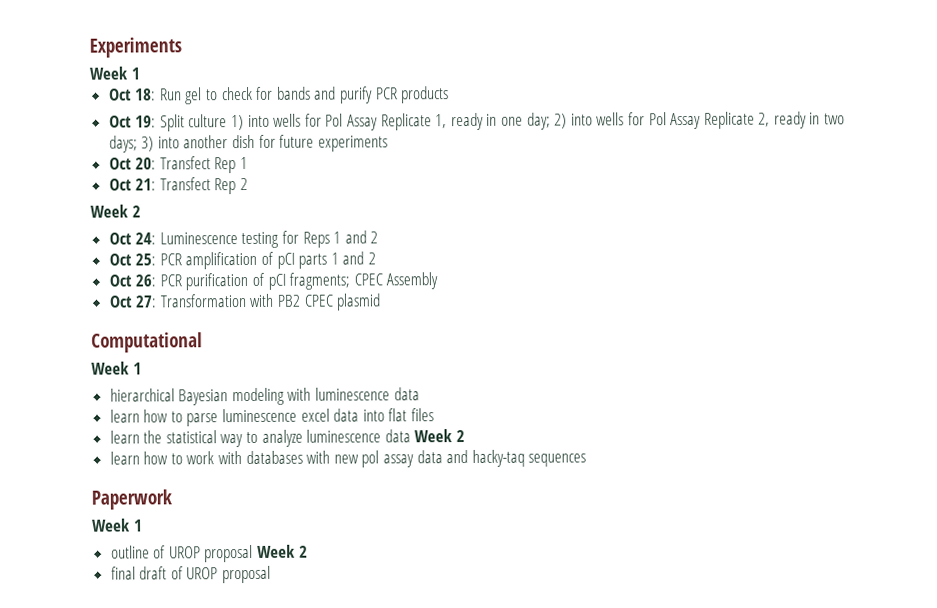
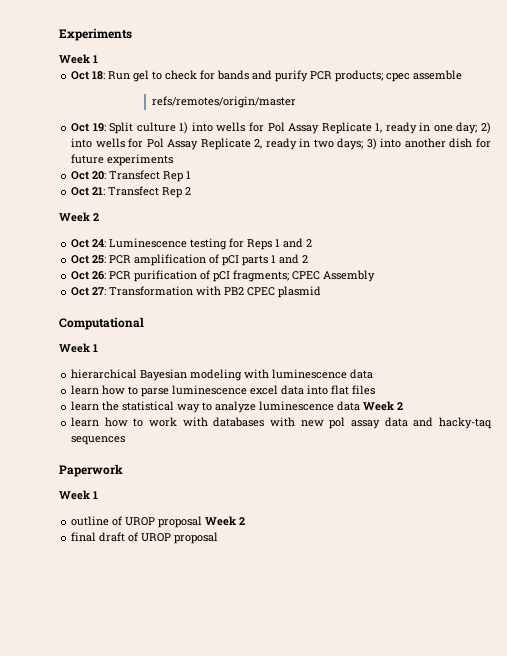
[401,86,450,104] products -> [335,70,463,82] [151,96,296,108] products; cpec assemble // refs/remotes/origin/master

